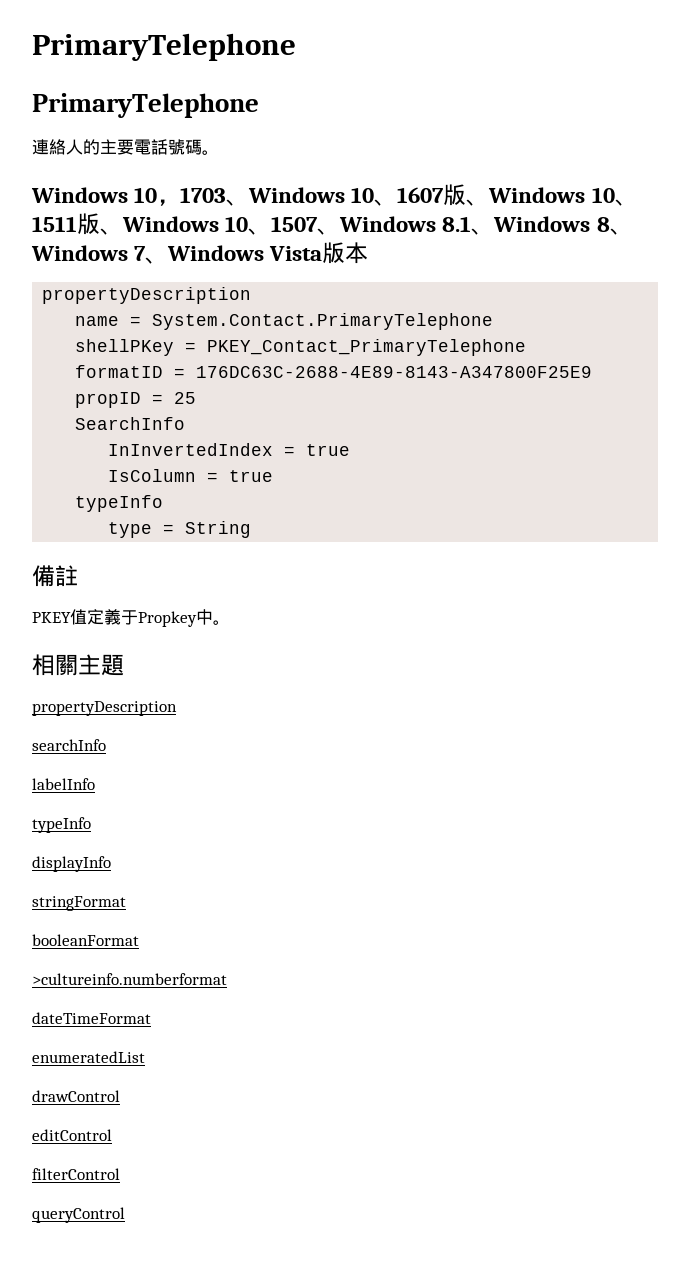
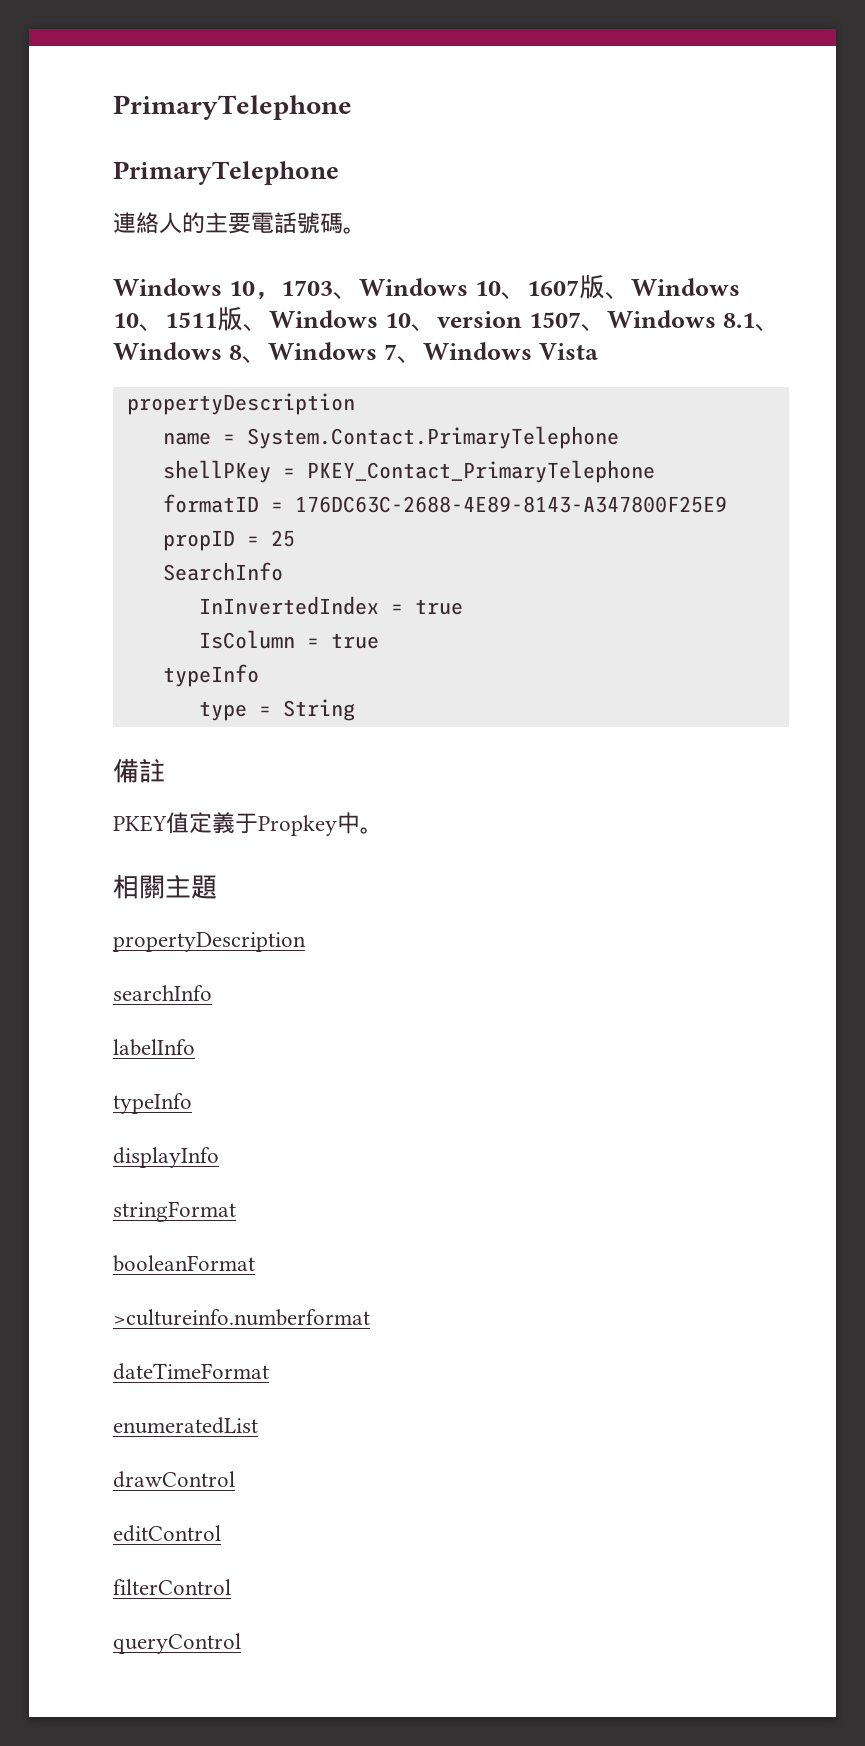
(272, 231) none -> [436,311,522,328] version
[322,242,369,264] 版本 -> (598, 351) none

